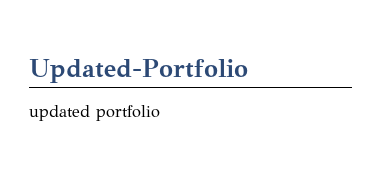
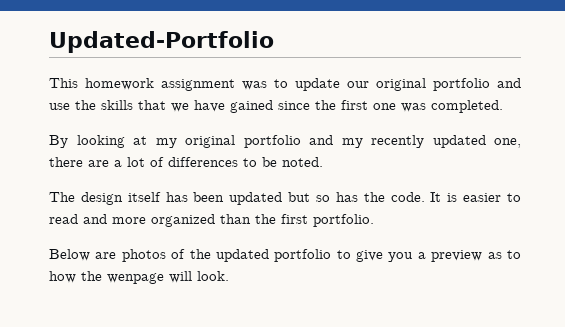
[29,105,160,121] updated portfolio -> [49,78,521,91] [49,100,503,113] [49,135,521,148] [49,157,323,167] [49,192,521,205] [49,214,374,227] [49,249,521,262] [49,271,229,284] This homework assignment was to update our original portfolio and use the skills that we have gained since the first one was completed. // By looking at my original portfolio and my recently updated one, there are a lot of differences to be noted. // The design itself has been updated but so has the code. It is easier to read and more organized than the first portfolio. // Below are photos of the updated portfolio to give you a preview as to how the wenpage will look.

